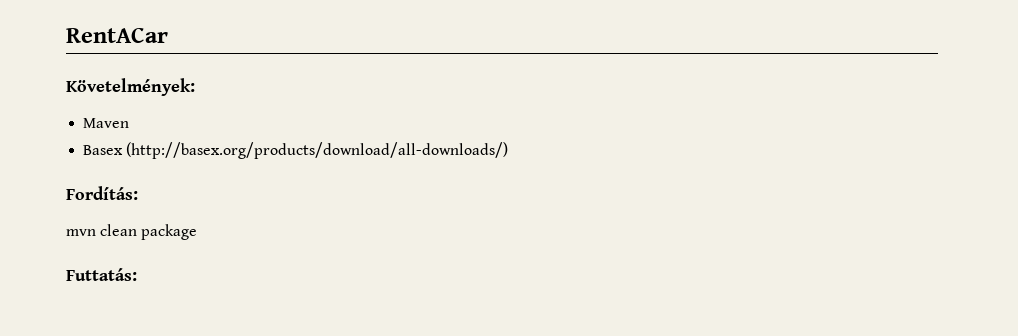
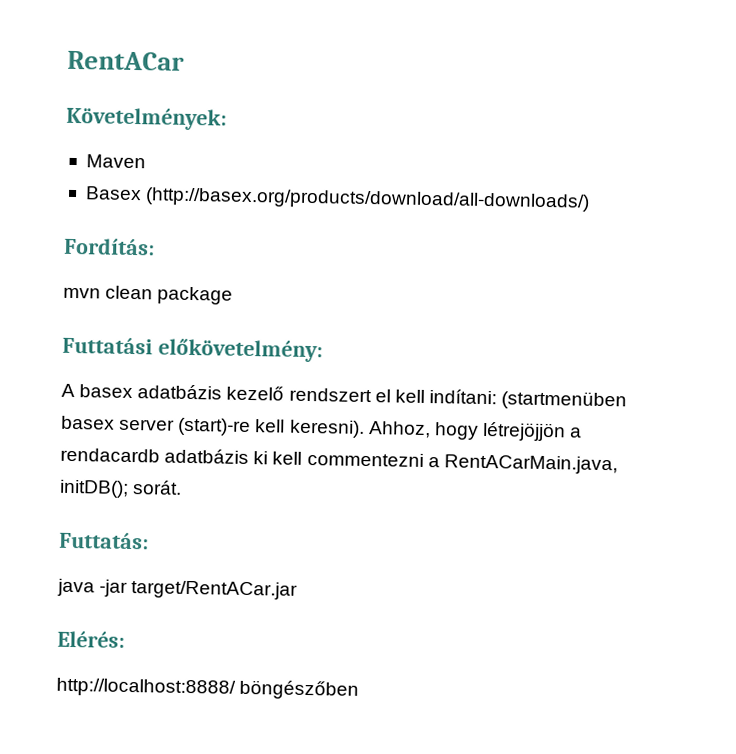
[66,268,137,281] Futtatás: -> [62,336,323,363] [61,383,628,411] [61,415,583,442] [60,447,618,475] [59,479,183,498] [59,531,149,550] [57,578,299,600] [57,630,125,648] [56,677,360,700] Futtatási előkövetelmény: // A basex adatbázis kezelő rendszert el kell indítani: (startmenüben basex server (start)-re kell keresni). Ahhoz, hogy létrejöjjön a rendacardb adatbázis ki kell commentezni a RentACarMain.java, initDB(); sorát. // Futtatás: // java -jar target/RentACar.jar // Elérés: // http://localhost:8888/ böngészőben

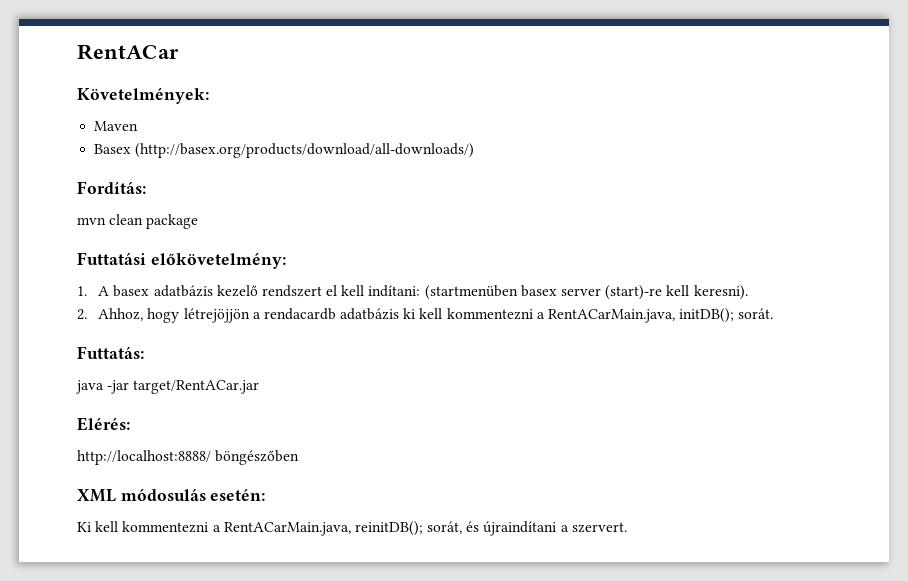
(323, 350) none -> [77,286,87,296] 1.
(365, 428) none -> [77,309,87,320] // 2.
[306,451,424,467] commentezni -> [446,308,533,320] kommentezni
(360, 689) none -> [77,488,266,502] [77,521,627,536] // XML módosulás esetén: // Ki kell kommentezni a RentACarMain.java, reinitDB(); sorát, és újraindítani a szervert.

